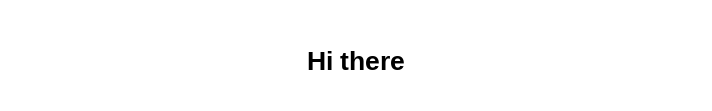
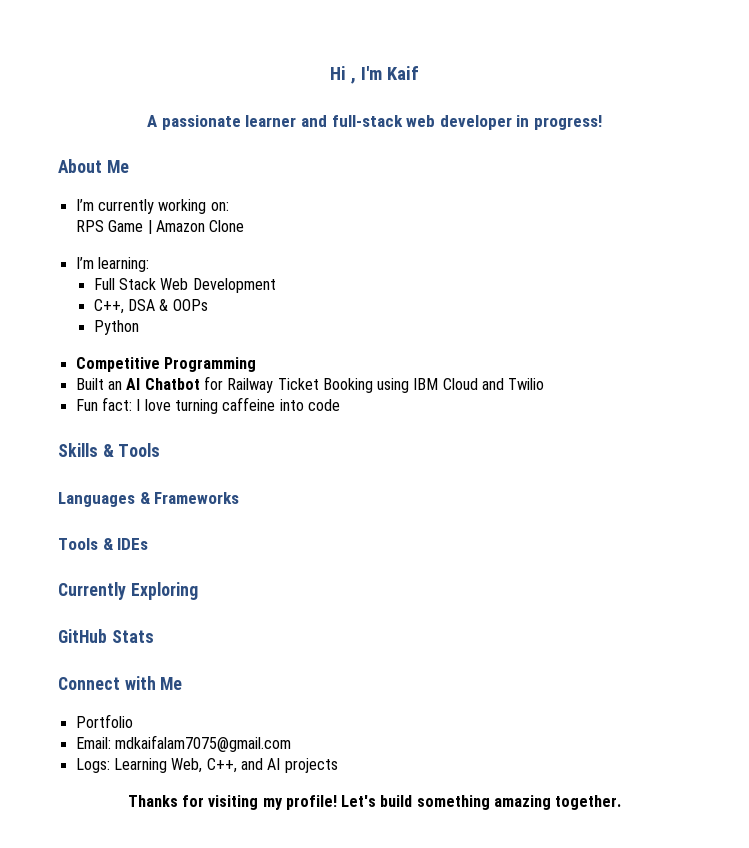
[340,51,406,70] there -> [351,66,419,84] [147,115,602,130] [58,159,129,173] [75,199,229,214] [76,220,245,234] [75,257,149,272] [93,278,276,293] [93,299,208,314] [93,320,139,335] [75,357,256,372] [75,376,545,393] [75,397,340,414] [58,443,161,457] [58,492,240,507] [58,538,149,550] [58,582,198,600] [58,629,154,643] [58,676,183,690] [75,714,133,728] [75,735,291,752] [75,758,338,773] [127,795,622,810] , I'm Kaif // A passionate learner and full-stack web developer in progress! // About Me // I’m currently working on: // RPS Game | Amazon Clone // I’m learning: // Full Stack Web Development // C++, DSA & OOPs // Python // Competitive Programming // Built an AI Chatbot for Railway Ticket Booking using IBM Cloud and Twilio // Fun fact: I love turning caffeine into code // Skills & Tools // Languages & Frameworks // Tools & IDEs // Currently Exploring // GitHub Stats // Connect with Me // Portfolio // Email: mdkaifalam7075@gmail.com // Logs: Learning Web, C++, and AI projects // Thanks for visiting my profile! Let's build something amazing together.

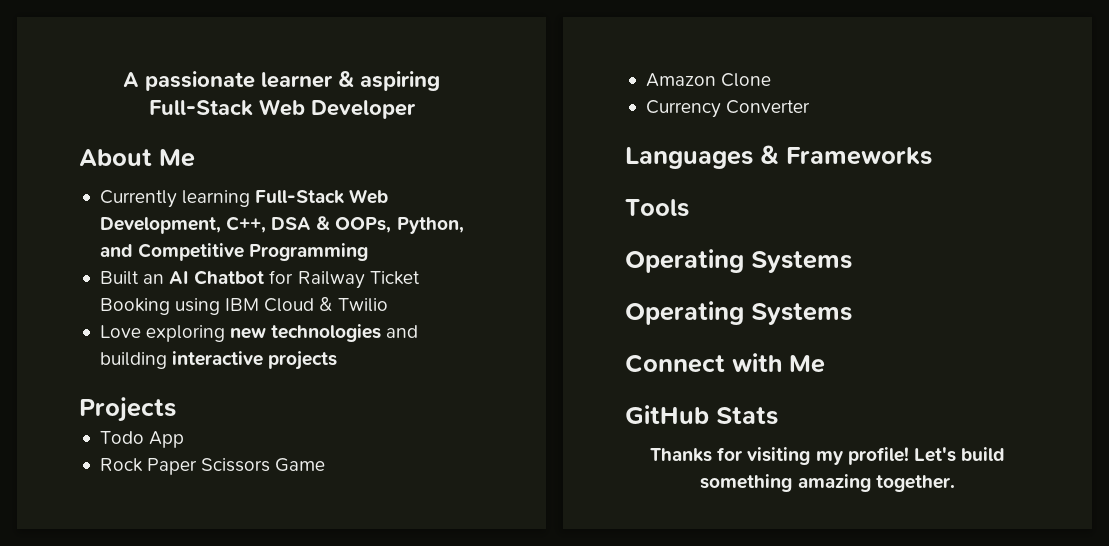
[330,66,419,84] [147,115,602,130] [58,159,129,173] [75,199,229,214] [76,220,245,234] [75,257,149,272] [93,278,276,293] [93,299,208,314] [93,320,139,335] Hi , I'm Kaif // A passionate learner and full-stack web developer in progress! // About Me // I’m currently working on: // RPS Game | Amazon Clone // I’m learning: // Full Stack Web Development // C++, DSA & OOPs // Python // -> [123,71,440,91] [148,99,416,119] [79,149,195,167] [99,189,389,208] [99,216,464,234] [99,244,133,257] A passionate learner & aspiring Full-Stack Web Developer // About Me // Currently learning Full-Stack Web Development, C++, DSA & OOPs, Python, and
[482,378,505,390] and -> [319,297,333,311] &
[75,397,340,414] [58,443,161,457] [58,492,240,507] [58,538,149,550] [58,582,198,600] [58,629,154,643] [58,676,183,690] [75,714,133,728] [75,735,291,752] [75,758,338,773] Fun fact: I love turning caffeine into code // Skills & Tools // Languages & Frameworks // Tools & IDEs // Currently Exploring // GitHub Stats // Connect with Me // Portfolio // Email: mdkaifalam7075@gmail.com // Logs: Learning Web, C++, and AI projects -> [99,324,419,342] [99,351,338,370] [79,397,176,422] [99,431,185,448] [99,458,326,475] [645,73,772,87] [645,100,811,118] [625,145,932,169] [625,199,689,217] [625,249,852,273] [625,301,852,325] [625,353,825,373] [625,405,778,425] Love exploring new technologies and building interactive projects // Projects // Todo App // Rock Paper Scissors Game // Amazon Clone // Currency Converter // Languages & Frameworks // Tools // Operating Systems // Operating Systems // Connect with Me // GitHub Stats

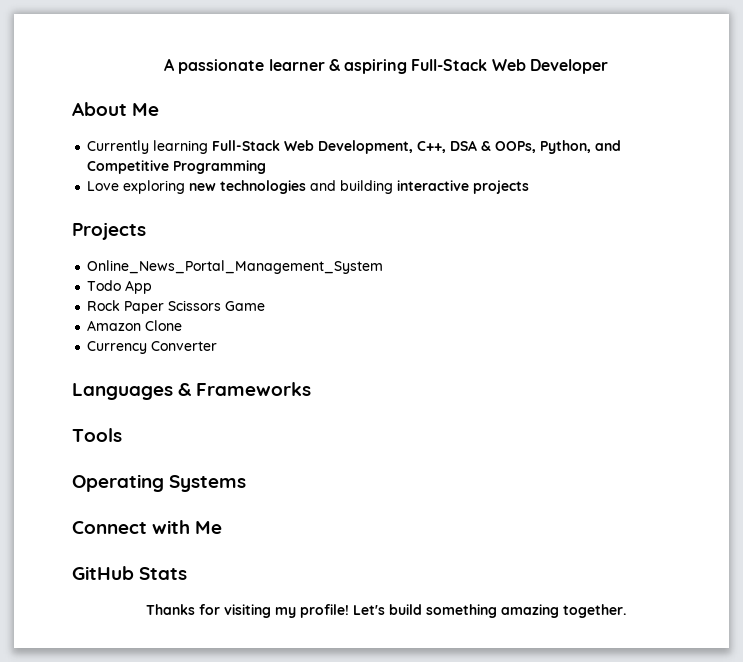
[99,270,420,289] [99,297,388,315] // Built an AI Chatbot for Railway Ticket Booking using IBM Cloud & Twilio -> (267, 167) none
(176, 409) none -> [87,260,384,274] // Online_News_Portal_Management_System
[625,301,852,325] // Operating Systems -> (247, 483) none

